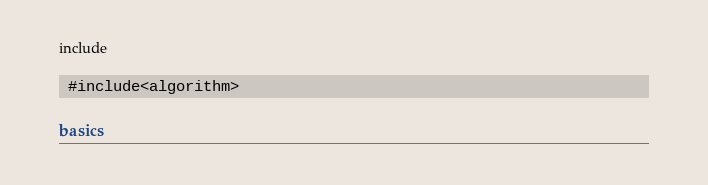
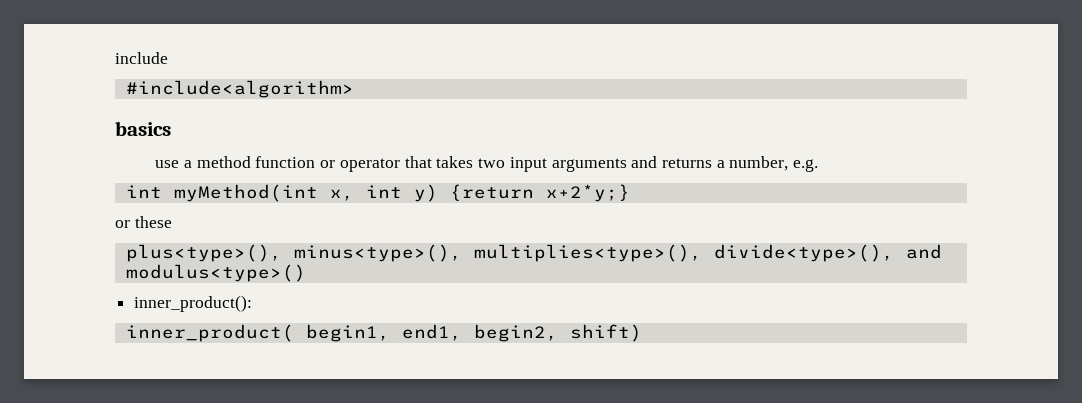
(104, 130) none -> [155,156,819,172] [125,184,630,202] [115,216,172,228] [125,244,942,262] [125,264,306,282] [134,295,253,312] [125,324,642,342] // use a method function or operator that takes two input arguments and returns a number, e.g. // int myMethod(int x, int y) {return x+2*y;} // or these // plus<type>(), minus<type>(), multiplies<type>(), divide<type>(), and modulus<type>() // inner_product(): // inner_product( begin1, end1, begin2, shift)

